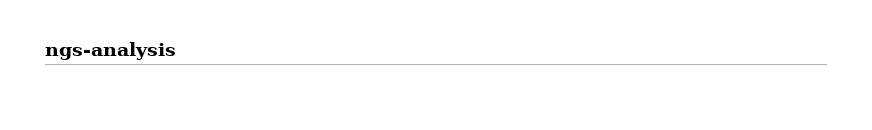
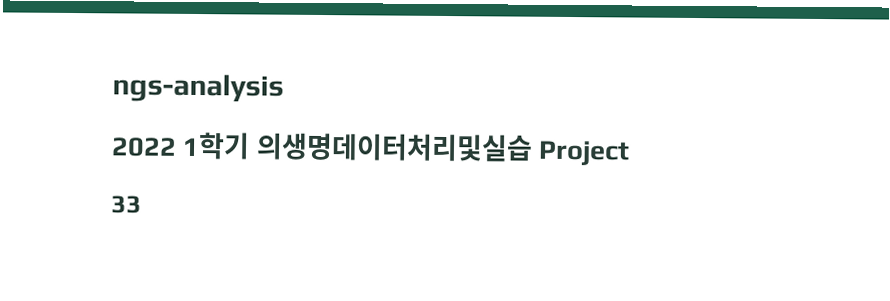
(176, 51) none -> [111,131,630,166] [111,195,142,214] // 2022 1학기 의생명데이터처리및실습 Project // 33

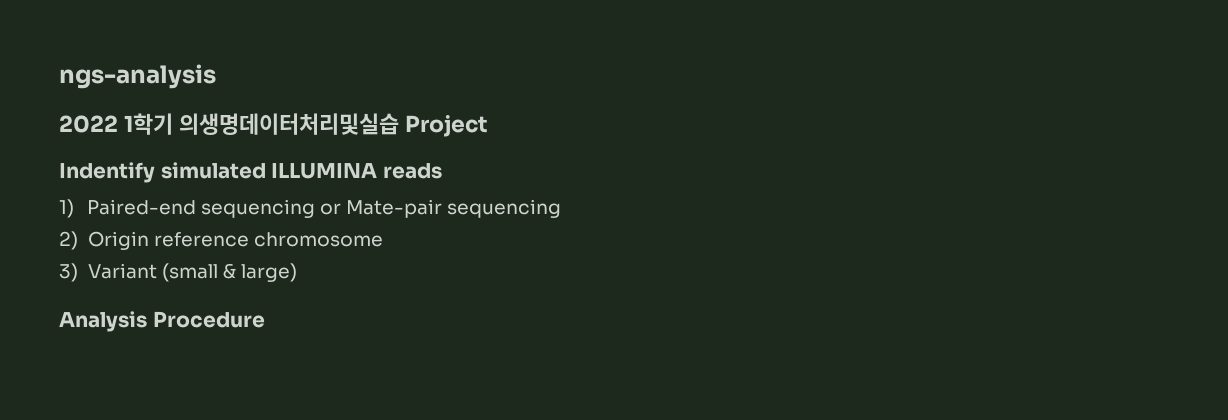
[111,195,142,214] 33 -> [59,162,442,183] [59,199,562,218] [59,231,383,250] [59,263,297,282] [59,311,265,332] Indentify simulated ILLUMINA reads // 1) Paired-end sequencing or Mate-pair sequencing // 2) Origin reference chromosome // 3) Variant (small & large) // Analysis Procedure

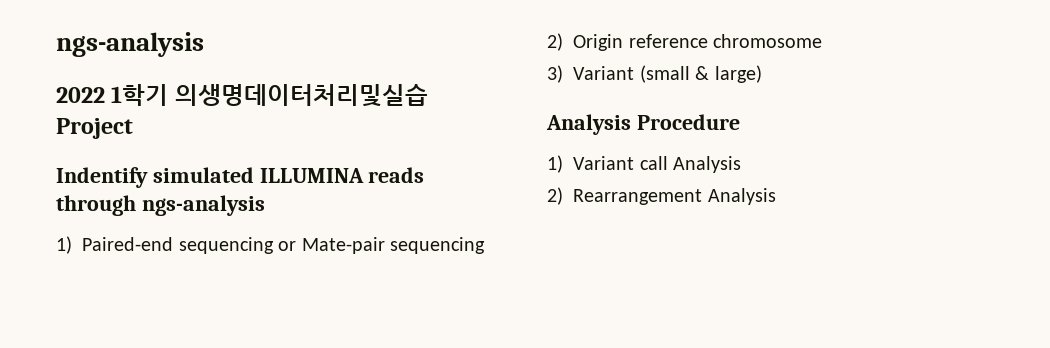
(442, 171) none -> [56,195,265,216] through ngs-analysis
(265, 319) none -> [547,155,742,173] [547,187,776,205] // 1) Variant call Analysis // 2) Rearrangement Analysis

